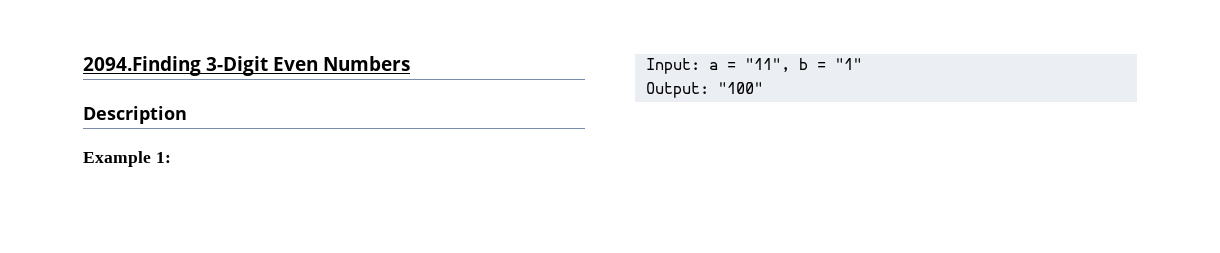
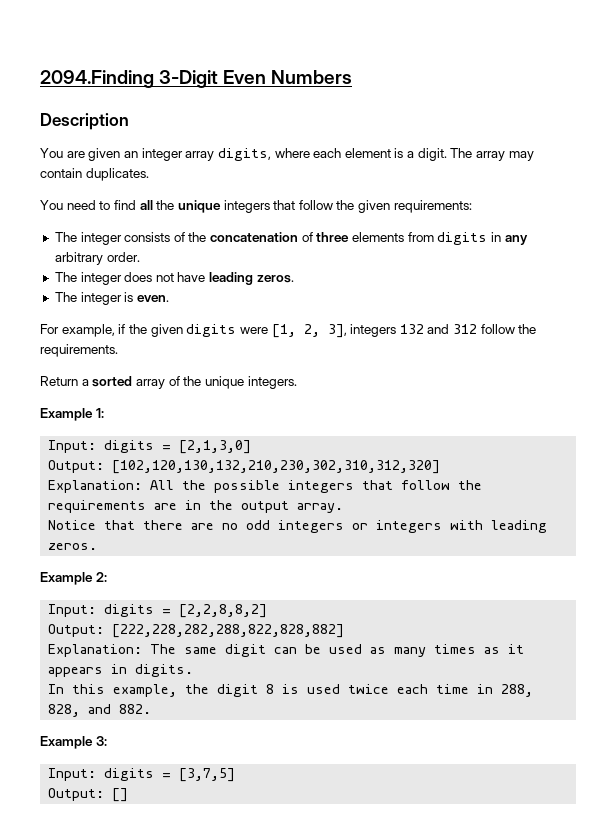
[83,151,171,167] [645,58,862,74] [645,82,763,98] Example 1: // Input: a = "11", b = "1" // Output: "100" -> [40,148,534,161] [40,168,149,181] [40,200,472,213] [54,232,528,245] [54,252,140,265] [54,272,294,285] [54,292,169,305] [40,324,537,338] [40,344,118,357] [40,376,297,389] [40,408,104,421] [48,440,252,454] [48,460,441,474] [48,480,483,493] [48,500,344,513] [48,520,548,533] [48,543,98,550] [40,572,107,585] [48,604,268,618] [48,624,345,638] [48,644,525,657] [48,664,194,677] [48,684,534,697] [48,704,152,717] [40,736,107,749] [48,768,236,782] [48,788,129,802] You are given an integer array digits, where each element is a digit. The array may contain duplicates. // You need to find all the unique integers that follow the given requirements: // The integer consists of the concatenation of three elements from digits in any arbitrary order. // The integer does not have leading zeros. // The integer is even. // For example, if the given digits were [1, 2, 3], integers 132 and 312 follow the requirements. // Return a sorted array of the unique integers. // Example 1: // Input: digits = [2,1,3,0] // Output: [102,120,130,132,210,230,302,310,312,320] // Explanation: All the possible integers that follow the requirements are in the output array. // Notice that there are no odd integers or integers with leading zeros. // Example 2: // Input: digits = [2,2,8,8,2] // Output: [222,228,282,288,822,828,882] // Explanation: The same digit can be used as many times as it appears in digits. // In this example, the digit 8 is used twice each time in 288, 828, and 882. // Example 3: // Input: digits = [3,7,5] // Output: []

